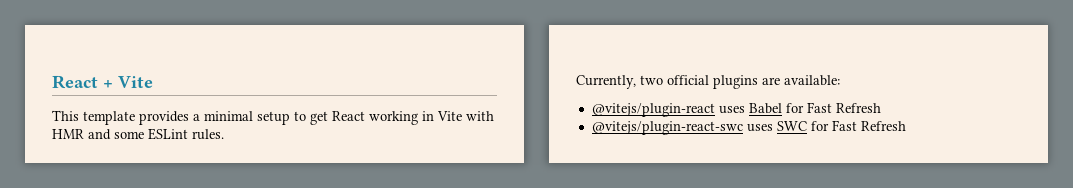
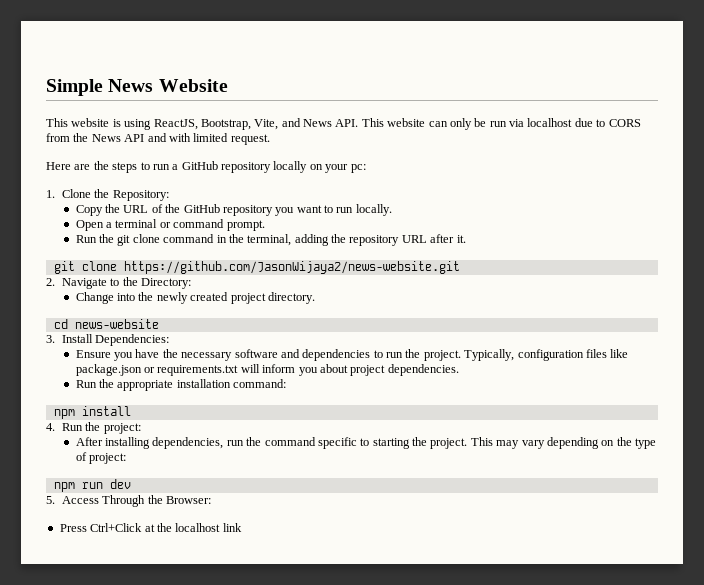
[52,75,153,89] [52,110,494,125] [52,128,224,140] [576,75,840,89] [591,102,881,117] [591,120,906,135] React + Vite // This template provides a minimal setup to get React working in Vite with HMR and some ESLint rules. // Currently, two official plugins are available: // @vitejs/plugin-react uses Babel for Fast Refresh // @vitejs/plugin-react-swc uses SWC for Fast Refresh -> [46,79,228,96] [46,118,641,130] [46,133,270,145] [46,161,366,173] [46,189,169,201] [75,204,392,216] [75,219,265,231] [75,234,466,246] [53,261,460,274] [46,277,192,289] [75,292,315,304] [53,319,159,329] [46,334,170,346] [75,349,629,361] [75,364,459,376] [75,379,287,391] [53,406,131,419] [46,422,141,434] [75,437,657,449] [75,452,127,464] [53,479,131,492] [46,495,212,507] [59,523,242,532] Simple News Website // This website is using ReactJS, Bootstrap, Vite, and News API. This website can only be run via localhost due to CORS from the News API and with limited request. // Here are the steps to run a GitHub repository locally on your pc: // 1. Clone the Repository: // Copy the URL of the GitHub repository you want to run locally. // Open a terminal or command prompt. // Run the git clone command in the terminal, adding the repository URL after it. // git clone https://github.com/JasonWijaya2/news-website.git // 2. Navigate to the Directory: // Change into the newly created project directory. // cd news-website // 3. Install Dependencies: // Ensure you have the necessary software and dependencies to run the project. Typically, configuration files like package.json or requirements.txt will inform you about project dependencies. // Run the appropriate installation command: // npm install // 4. Run the project: // After installing dependencies, run the command specific to starting the project. This may vary depending on the type of project: // npm run dev // 5. Access Through the Browser: // Press Ctrl+Click at the localhost link

